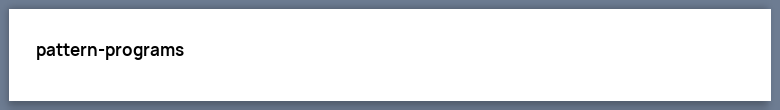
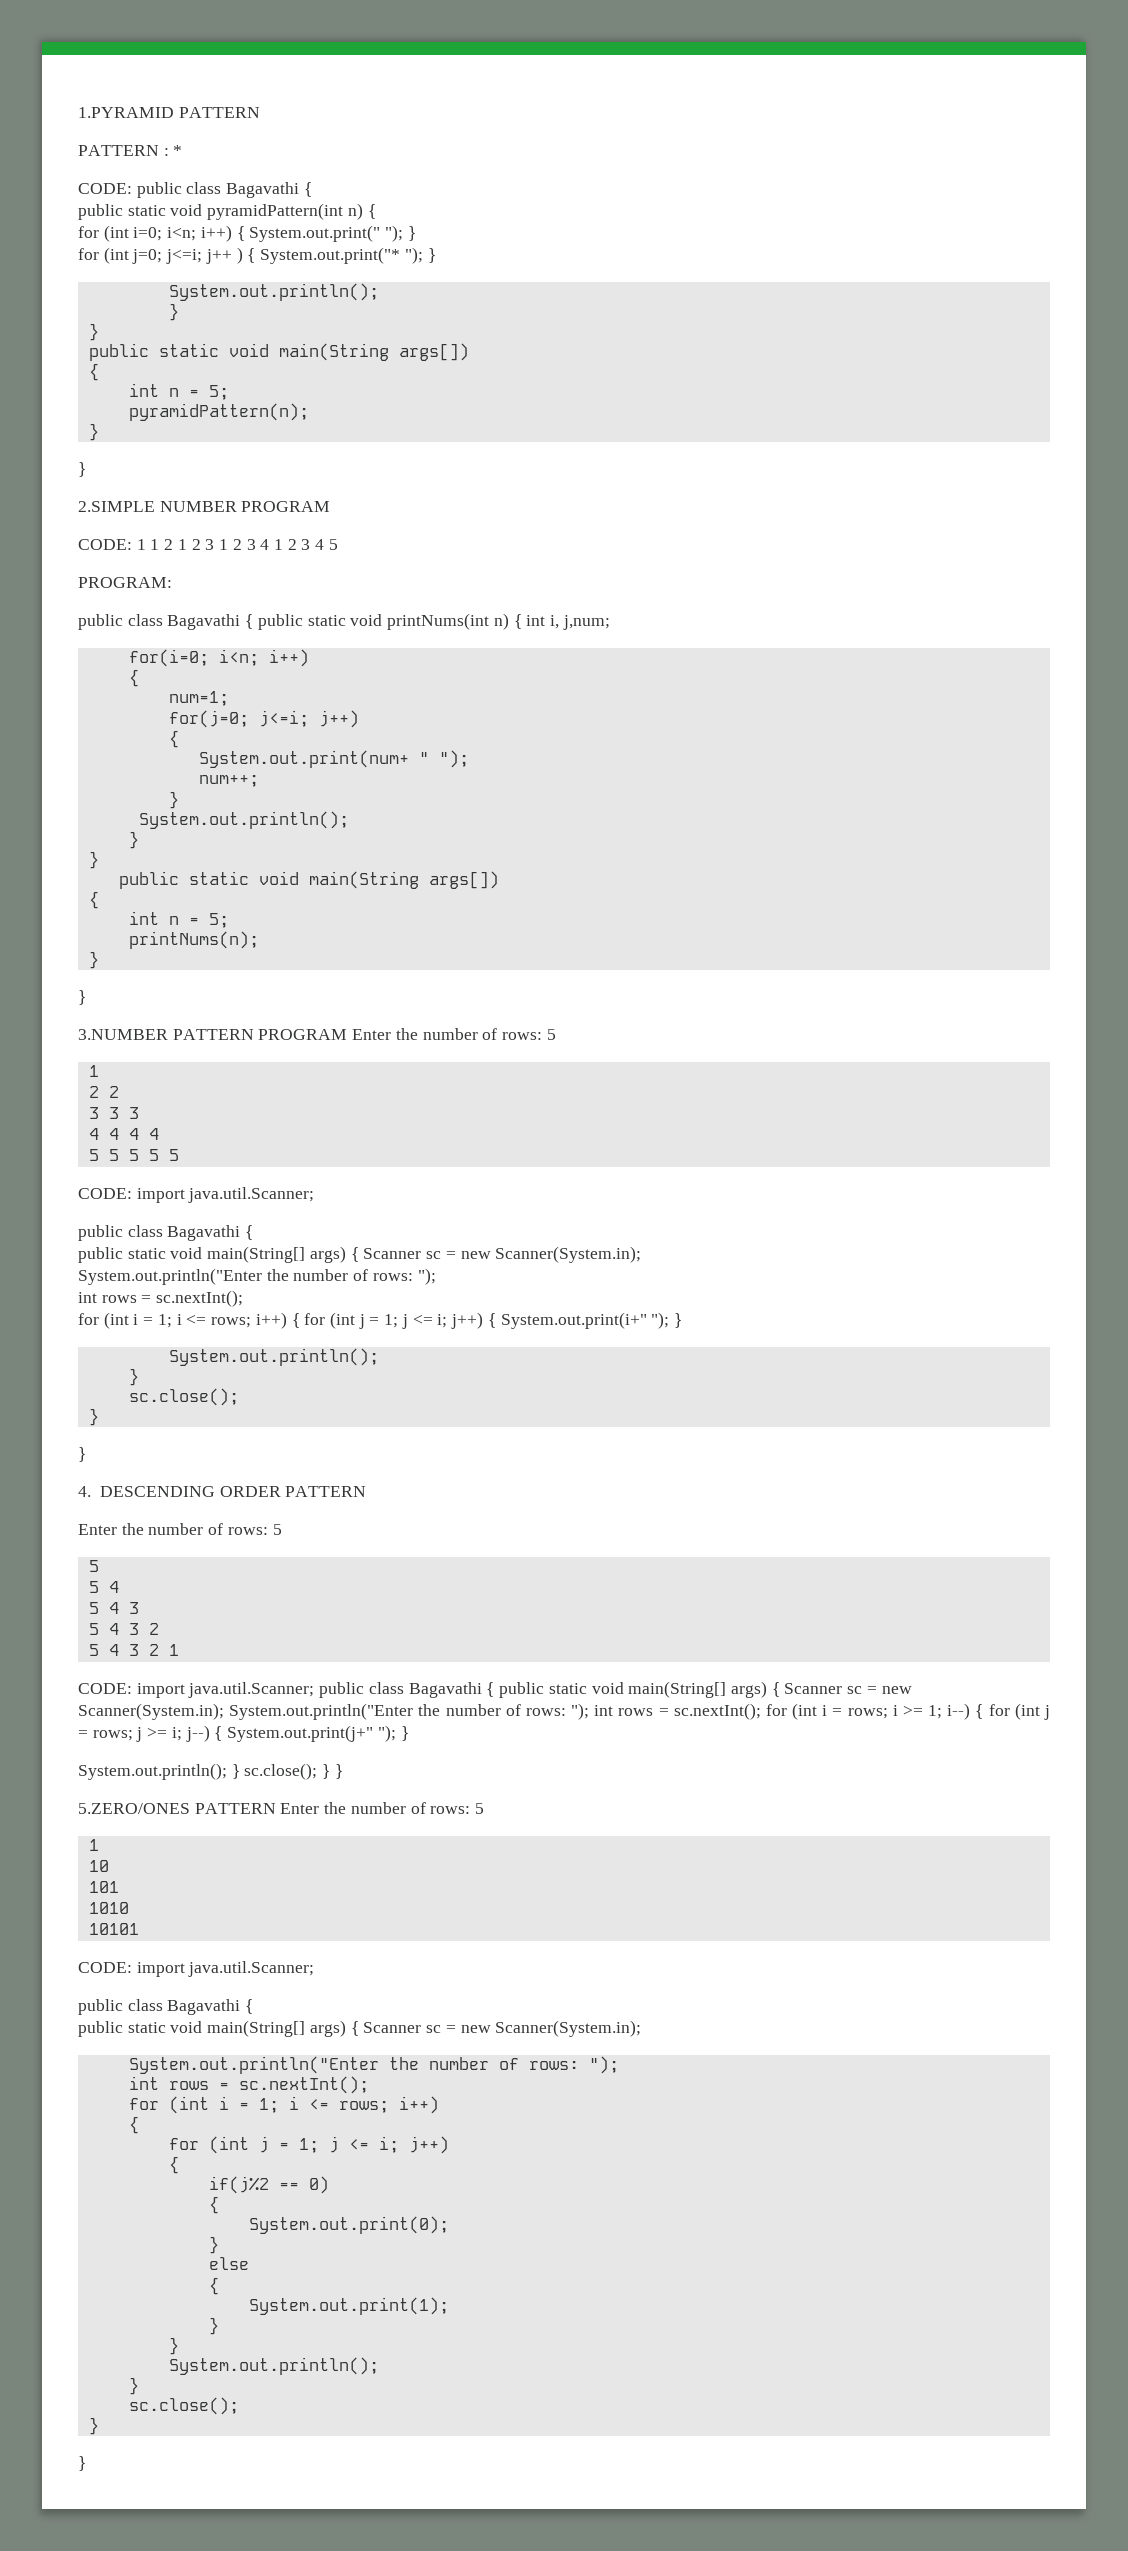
[36,43,184,60] pattern-programs -> [78,107,260,118] [78,145,183,156] [78,182,312,198] [78,203,376,220] [78,225,416,242] [78,247,436,264] [168,283,379,301] [168,303,179,321] [88,323,99,341] [88,343,469,361] [88,363,99,381] [128,383,229,400] [128,403,309,421] [88,423,99,441] [78,462,86,477] [78,501,331,512] [78,539,338,550] [78,577,172,588] [78,613,610,630] [128,649,309,667] [128,669,139,687] [168,691,229,706] [168,710,359,728] [168,730,179,748] [198,750,469,768] [198,775,259,787] [168,791,179,809] [138,811,349,829] [128,831,139,849] [88,851,99,869] [118,871,499,889] [88,891,99,909] [128,911,229,928] [128,931,259,949] [88,951,99,969] [78,990,86,1005] [78,1028,556,1040] [88,1065,99,1077] [88,1086,119,1098] [88,1107,139,1119] [88,1128,159,1140] [88,1149,179,1161] [78,1187,315,1203] [78,1225,254,1241] [78,1246,642,1263] [78,1268,436,1285] [78,1290,244,1307] [78,1312,682,1329] [168,1348,379,1366] [128,1368,139,1386] [128,1388,239,1406] [88,1408,99,1426] [78,1447,86,1462] [78,1486,367,1497] [78,1523,282,1535] [88,1560,99,1572] [88,1581,119,1593] [88,1602,139,1614] [88,1623,159,1635] [88,1644,179,1656] [78,1681,912,1698] [78,1703,1050,1720] [78,1725,409,1742] [78,1763,343,1780] [78,1802,485,1814] [88,1839,99,1851] [88,1860,109,1872] [88,1881,119,1893] [88,1902,129,1914] [88,1923,139,1935] [78,1961,315,1977] [78,1999,254,2015] [78,2020,642,2037] [128,2056,619,2074] [128,2076,369,2094] [128,2096,439,2114] [128,2116,139,2134] [168,2136,449,2154] [168,2156,179,2174] [208,2176,329,2194] [208,2196,219,2214] [248,2216,449,2234] [208,2236,219,2254] [208,2257,249,2270] [208,2277,219,2295] [248,2297,449,2315] [208,2317,219,2335] [168,2337,179,2355] [168,2357,379,2375] [128,2377,139,2395] [128,2397,239,2415] [88,2417,99,2435] [78,2456,86,2471] 1.PYRAMID PATTERN // PATTERN : * // CODE: public class Bagavathi { // public static void pyramidPattern(int n) { // for (int i=0; i<n; i++) { System.out.print(" "); } // for (int j=0; j<=i; j++ ) { System.out.print("* "); } // System.out.println(); // } // } // public static void main(String args[]) // { // int n = 5; // pyramidPattern(n); // } // } // 2.SIMPLE NUMBER PROGRAM // CODE: 1 1 2 1 2 3 1 2 3 4 1 2 3 4 5 // PROGRAM: // public class Bagavathi { public static void printNums(int n) { int i, j,num; // for(i=0; i<n; i++) // { // num=1; // for(j=0; j<=i; j++) // { // System.out.print(num+ " "); // num++; // } // System.out.println(); // } // } // public static void main(String args[]) // { // int n = 5; // printNums(n); // } // } // 3.NUMBER PATTERN PROGRAM Enter the number of rows: 5 // 1 // 2 2 // 3 3 3 // 4 4 4 4 // 5 5 5 5 5 // CODE: import java.util.Scanner; // public class Bagavathi { // public static void main(String[] args) { Scanner sc = new Scanner(System.in); // System.out.println("Enter the number of rows: "); // int rows = sc.nextInt(); // for (int i = 1; i <= rows; i++) { for (int j = 1; j <= i; j++) { System.out.print(i+" "); } // System.out.println(); // } // sc.close(); // } // } // 4. DESCENDING ORDER PATTERN // Enter the number of rows: 5 // 5 // 5 4 // 5 4 3 // 5 4 3 2 // 5 4 3 2 1 // CODE: import java.util.Scanner; public class Bagavathi { public static void main(String[] args) { Scanner sc = new Scanner(System.in); System.out.println("Enter the number of rows: "); int rows = sc.nextInt(); for (int i = rows; i >= 1; i--) { for (int j = rows; j >= i; j--) { System.out.print(j+" "); } // System.out.println(); } sc.close(); } } // 5.ZERO/ONES PATTERN Enter the number of rows: 5 // 1 // 10 // 101 // 1010 // 10101 // CODE: import java.util.Scanner; // public class Bagavathi { // public static void main(String[] args) { Scanner sc = new Scanner(System.in); // System.out.println("Enter the number of rows: "); // int rows = sc.nextInt(); // for (int i = 1; i <= rows; i++) // { // for (int j = 1; j <= i; j++) // { // if(j%2 == 0) // { // System.out.print(0); // } // else // { // System.out.print(1); // } // } // System.out.println(); // } // sc.close(); // } // }

